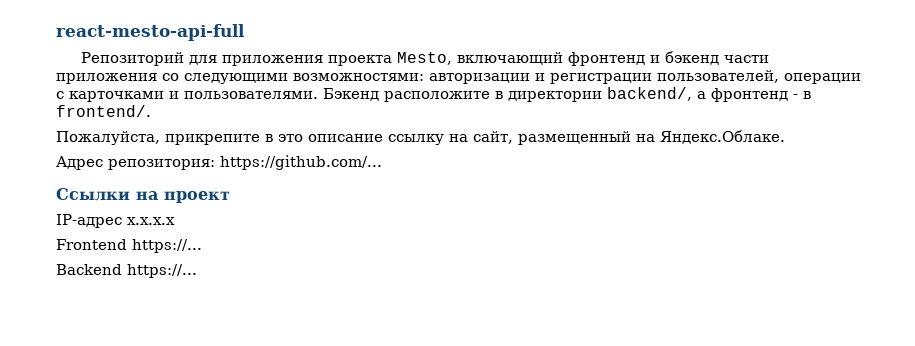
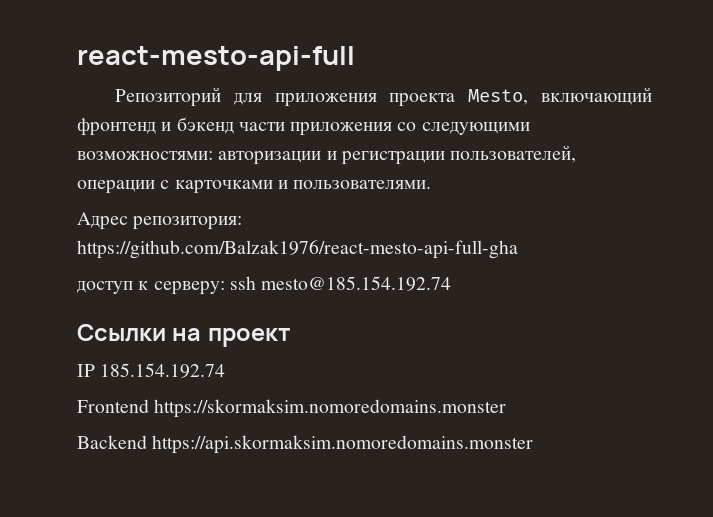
[323,87,811,102] [56,105,151,117] [56,130,785,145] [56,155,382,170] Бэкенд расположите в директории backend/, а фронтенд - в frontend/. // Пожалуйста, прикрепите в это описание ссылку на сайт, размещенный на Яндекс.Облаке. // Адрес репозитория: https://github.com/... -> [77,212,243,230] [77,240,518,259] [77,276,452,295] // Адрес репозитория: https://github.com/Balzak1976/react-mesto-api-full-gha // доступ к серверу: ssh mesto@185.154.192.74
[56,214,175,228] IP-адрес x.x.x.x -> [77,363,226,378] IP 185.154.192.74
[132,239,202,253] https://... -> [154,399,507,418] https://skormaksim.nomoredomains.monster
[127,264,197,278] https://... -> [152,435,534,454] https://api.skormaksim.nomoredomains.monster

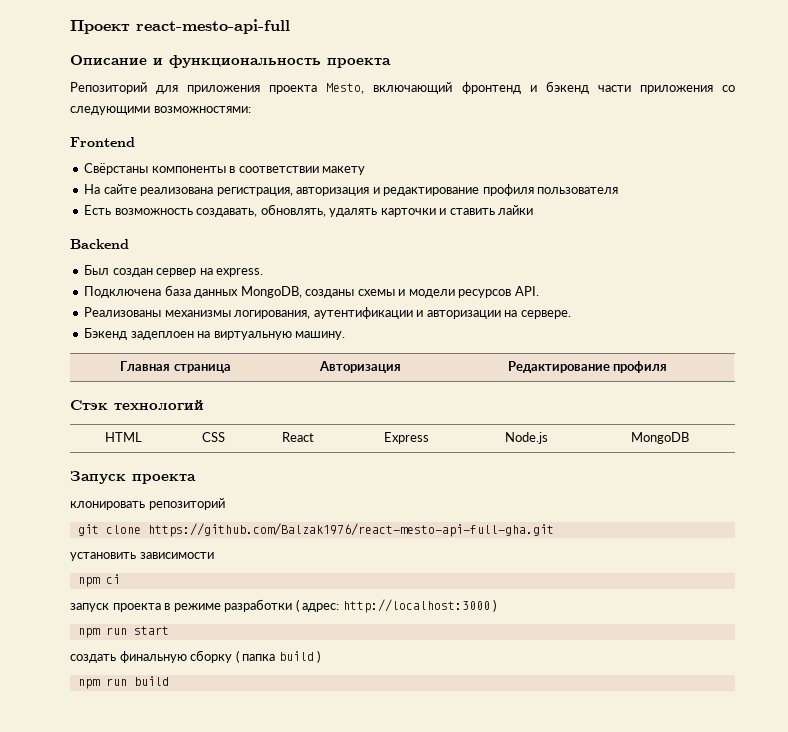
(77, 58) none -> [70,20,130,34] Проект
(355, 58) none -> [70,55,391,68] // Описание и функциональность проекта
[218,145,577,165] [77,180,432,194] [77,212,243,230] [77,240,518,259] [77,276,452,295] [77,324,290,347] [77,363,226,378] [77,399,507,418] [77,435,534,454] авторизации и регистрации пользователей, операции с карточками и пользователями. // Адрес репозитория: https://github.com/Balzak1976/react-mesto-api-full-gha // доступ к серверу: ssh mesto@185.154.192.74 // Ссылки на проект // IP 185.154.192.74 // Frontend https://skormaksim.nomoredomains.monster // Backend https://api.skormaksim.nomoredomains.monster -> [70,137,135,147] [84,163,366,175] [84,184,619,196] [84,204,534,217] [70,239,129,249] [84,265,264,277] [84,285,539,298] [84,307,571,319] [84,328,346,340] [120,361,231,373] [319,361,401,373] [507,361,668,373] [70,400,204,410] [104,432,142,442] [201,432,225,442] [282,432,314,442] [384,432,429,444] [504,432,548,444] [630,432,689,444] [70,471,196,484] [70,498,225,510] [77,523,554,537] [70,552,214,561] [77,574,120,587] [70,599,497,613] [77,626,169,638] [70,650,321,663] [77,676,169,689] // Frontend // Свёрстаны компоненты в соответствии макету // На сайте реализована регистрация, авторизация и редактирование профиля пользователя // Есть возможность создавать, обновлять, удалять карточки и ставить лайки // Backend // Был создан сервер на express. // Подключена база данных MongoDB, созданы схемы и модели ресурсов API. // Реализованы механизмы логирования, аутентификации и авторизации на сервере. // Бэкенд задеплоен на виртуальную машину. // Главная страница | Авторизация | Редактирование профиля // Стэк технологий // HTML | CSS | React | Express | Node.js | MongoDB // Запуск проекта // клонировать репозиторий // git clone https://github.com/Balzak1976/react-mesto-api-full-gha.git // установить зависимости // npm ci // запуск проекта в режиме разработки ( адрес: http://localhost:3000 ) // npm run start // создать финальную сборку ( папка build ) // npm run build

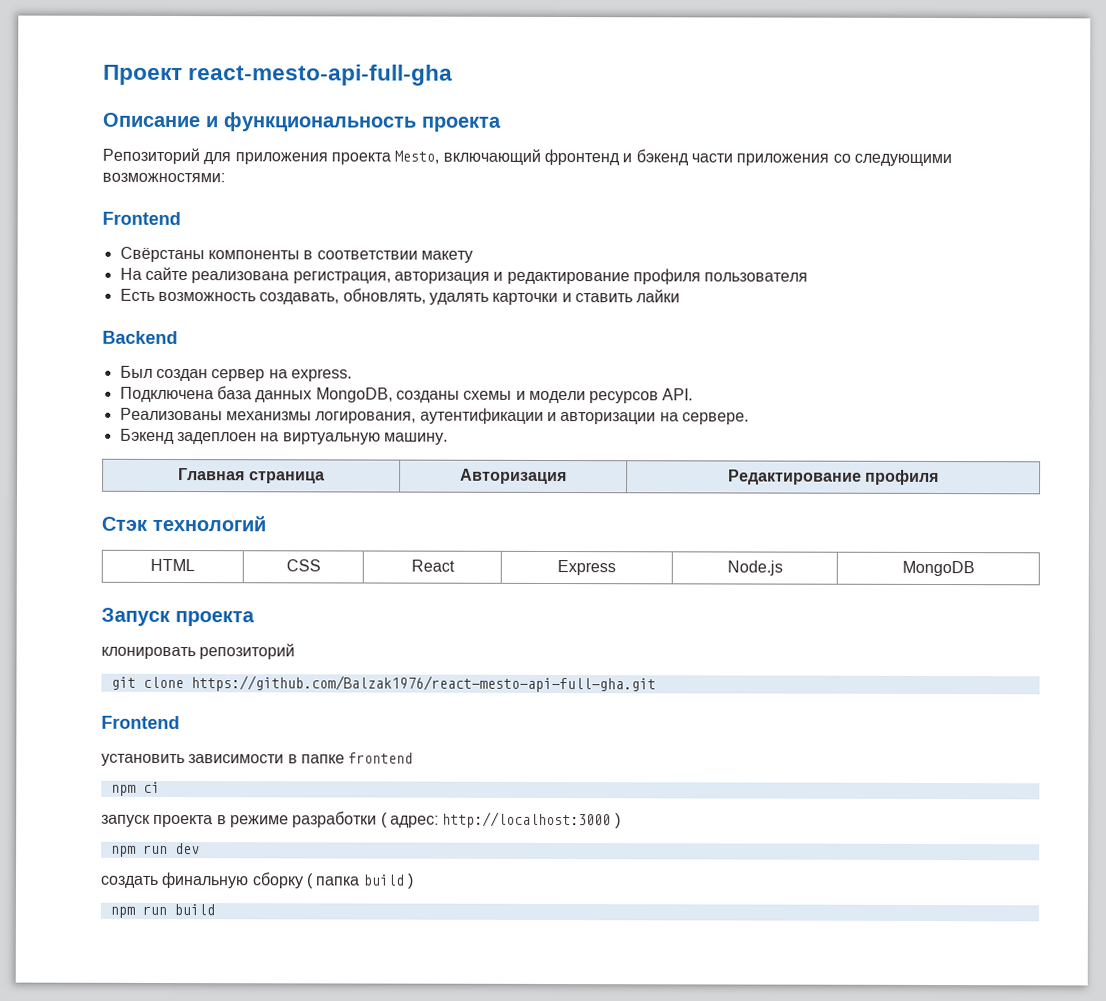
[136,19,290,34] react-mesto-api-full -> [188,64,454,86] react-mesto-api-full-gha
(554, 530) none -> [101,715,180,730] // Frontend
(214, 555) none -> [287,752,414,764] в папке frontend
[133,626,169,635] start -> [174,843,200,855] dev

